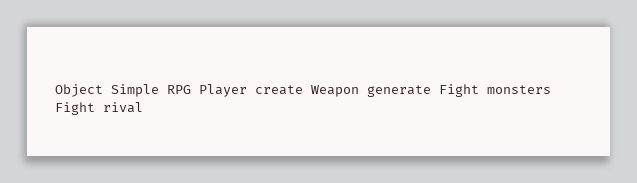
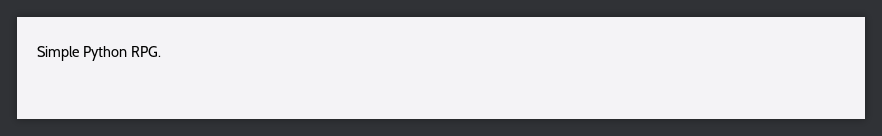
[55,84,551,97] [55,102,143,115] Object Simple RPG Player create Weapon generate Fight monsters Fight rival -> [37,46,161,61] Simple Python RPG.

